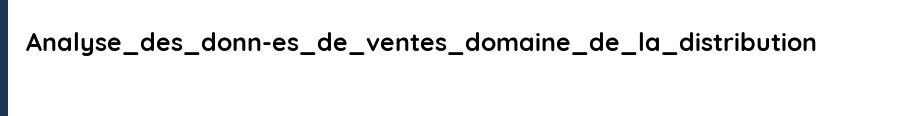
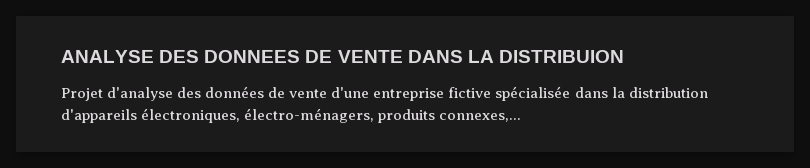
[26,32,817,56] Analyse_des_donn-es_de_ventes_domaine_de_la_distribution -> [61,50,624,63] [61,86,708,101] [61,108,522,123] ANALYSE DES DONNEES DE VENTE DANS LA DISTRIBUION // Projet d'analyse des données de vente d'une entreprise fictive spécialisée dans la distribution d'appareils électroniques, électro-ménagers, produits connexes,...

